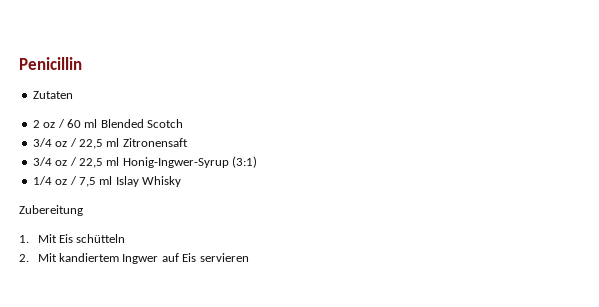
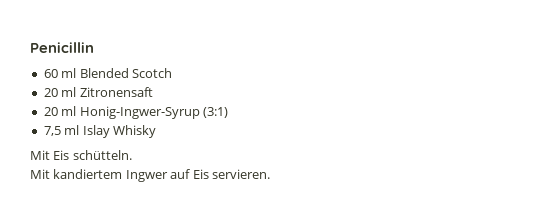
[32,91,73,99] [32,119,65,128] Zutaten // 2 oz / -> (94, 47) none
[32,138,188,149] [32,157,103,168] 3/4 oz / 22,5 ml Zitronensaft // 3/4 oz / 22,5 -> [43,87,153,97] [43,107,58,116] 20 ml Zitronensaft // 20
[32,176,77,185] 1/4 oz / -> (228, 112) none
[19,205,83,216] [19,234,126,243] [19,254,29,262] Zubereitung // 1. Mit Eis schütteln // 2. -> [30,150,132,160] Mit Eis schütteln. //
[199,253,249,262] servieren -> [211,169,270,179] servieren.

